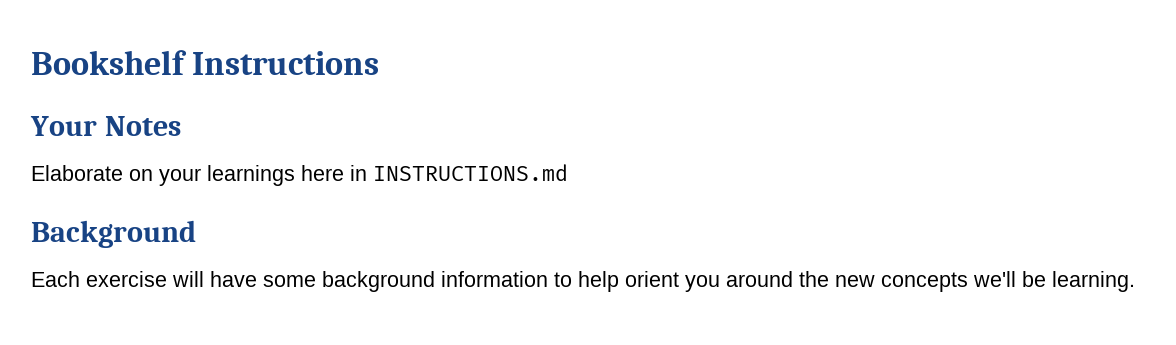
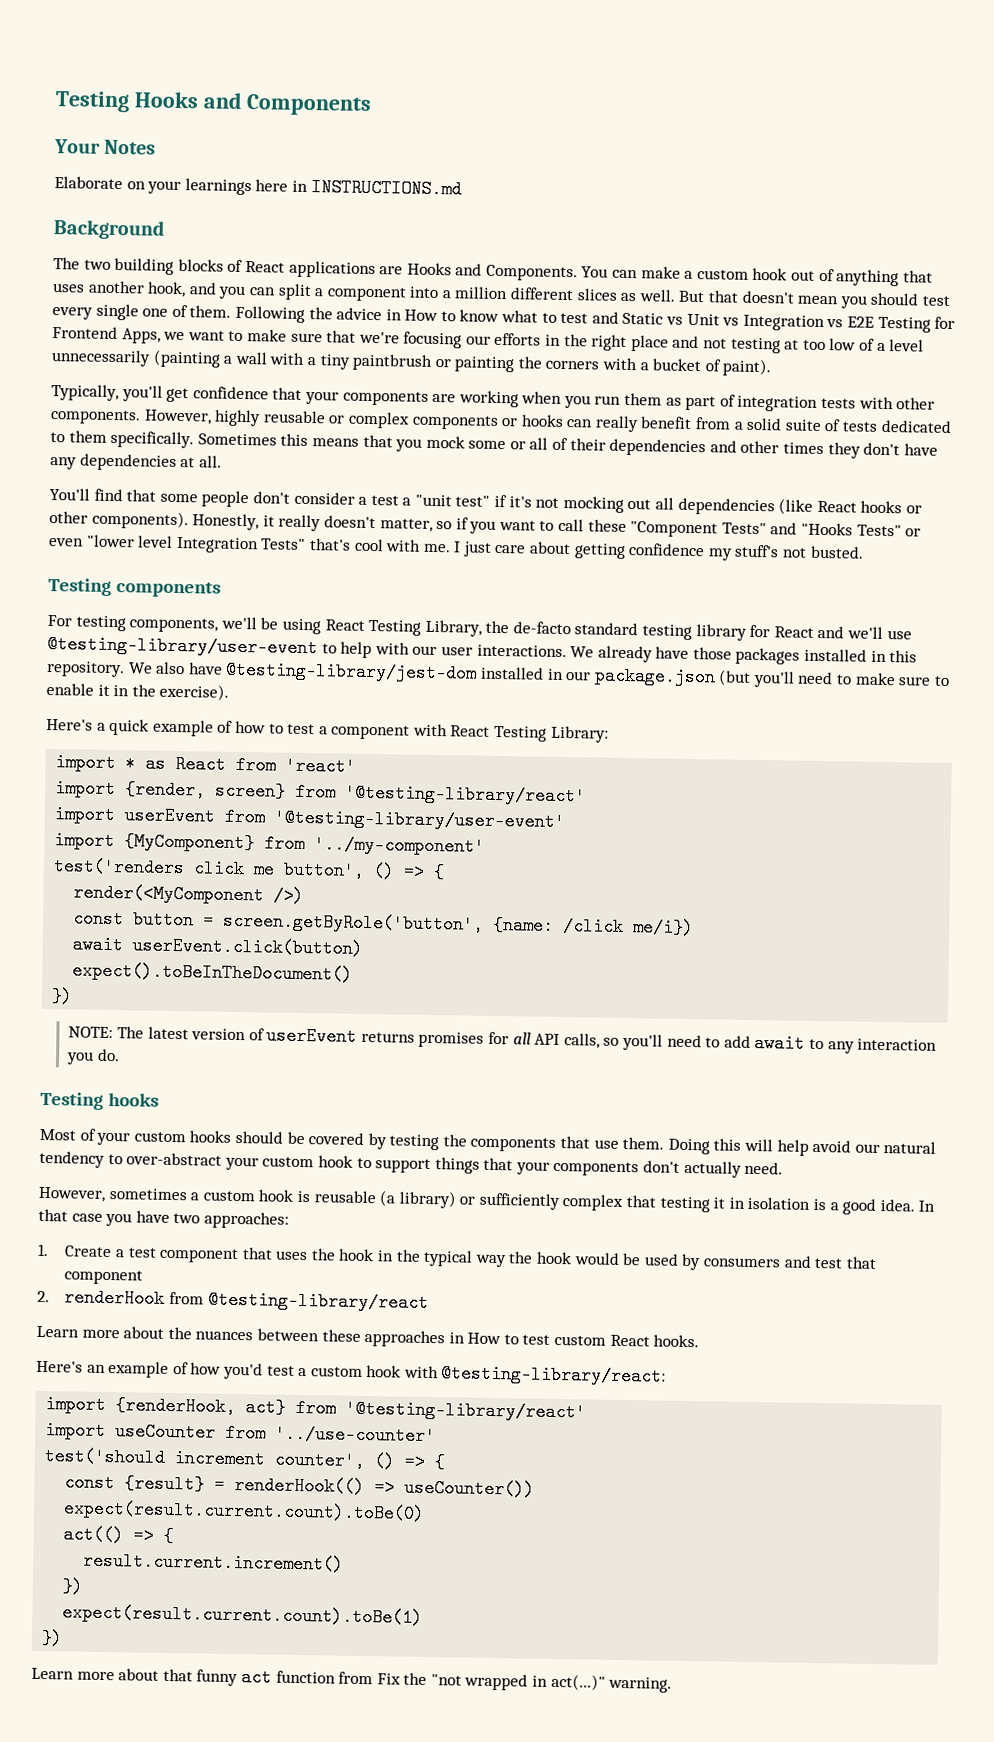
[31,50,380,75] Bookshelf Instructions -> [55,91,373,116] Testing Hooks and Components
[31,271,1135,292] Each exercise will have some background information to help orient you around the new concepts we'll be learning. -> [53,257,933,287] [52,280,950,309] [52,303,956,333] [52,326,925,354] [51,349,772,377] [51,384,936,412] [50,409,952,433] [50,430,938,459] [50,453,222,471] [49,488,922,516] [49,510,922,538] [48,534,864,561] [48,577,221,598] [47,614,912,641] [47,634,918,665] [46,660,950,688] [46,682,230,701] [46,718,609,743] [55,753,357,776] [55,779,587,806] [54,805,566,832] [54,831,486,856] [53,857,446,882] [73,883,305,906] [73,909,695,938] [72,935,364,958] [72,961,354,984] [51,987,74,1006] [68,1026,938,1054] [66,1048,120,1065] [40,1091,159,1110] [39,1128,937,1156] [39,1150,784,1178] [38,1186,936,1215] [38,1208,289,1229] [37,1243,877,1271] [64,1269,144,1285] [37,1288,429,1312] [36,1325,700,1348] [36,1360,667,1386] [45,1395,587,1422] [45,1421,437,1446] [44,1447,446,1472] [64,1473,536,1499] [63,1499,426,1523] [63,1525,175,1546] [83,1551,345,1574] [62,1577,84,1596] [62,1603,424,1627] [41,1629,64,1648] [31,1667,673,1693] The two building blocks of React applications are Hooks and Components. You can make a custom hook out of anything that uses another hook, and you can split a component into a million different slices as well. But that doesn't mean you should test every single one of them. Following the advice in How to know what to test and Static vs Unit vs Integration vs E2E Testing for Frontend Apps, we want to make sure that we're focusing our efforts in the right place and not testing at too low of a level unnecessarily (painting a wall with a tiny paintbrush or painting the corners with a bucket of paint). // Typically, you'll get confidence that your components are working when you run them as part of integration tests with other components. However, highly reusable or complex components or hooks can really benefit from a solid suite of tests dedicated to them specifically. Sometimes this means that you mock some or all of their dependencies and other times they don't have any dependencies at all. // You'll find that some people don't consider a test a "unit test" if it's not mocking out all dependencies (like React hooks or other components). Honestly, it really doesn't matter, so if you want to call these "Component Tests" and "Hooks Tests" or even "lower level Integration Tests" that's cool with me. I just care about getting confidence my stuff's not busted. // Testing components // For testing components, we'll be using React Testing Library, the de-facto standard testing library for React and we'll use @testing-library/user-event to help with our user interactions. We already have those packages installed in this repository. We also have @testing-library/jest-dom installed in our package.json (but you'll need to make sure to enable it in the exercise). // Here's a quick example of how to test a component with React Testing Library: // import * as React from 'react' // import {render, screen} from '@testing-library/react' // import userEvent from '@testing-library/user-event' // import {MyComponent} from '../my-component' // test('renders click me button', () => { // render(<MyComponent />) // const button = screen.getByRole('button', {name: /click me/i}) // await userEvent.click(button) // expect().toBeInTheDocument() // }) // NOTE: The latest version of userEvent returns promises for all API calls, so you'll need to add await to any interaction you do. // Testing hooks // Most of your custom hooks should be covered by testing the components that use them. Doing this will help avoid our natural tendency to over-abstract your custom hook to support things that your components don't actually need. // However, sometimes a custom hook is reusable (a library) or sufficiently complex that testing it in isolation is a good idea. In that case you have two approaches: // 1. Create a test component that uses the hook in the typical way the hook would be used by consumers and test that component // 2. renderHook from @testing-library/react // Learn more about the nuances between these approaches in How to test custom React hooks. // Here's an example of how you'd test a custom hook with @testing-library/react: // import {renderHook, act} from '@testing-library/react' // import useCounter from '../use-counter' // test('should increment counter', () => { // const {result} = renderHook(() => useCounter()) // expect(result.current.count).toBe(0) // act(() => { // result.current.increment() // }) // expect(result.current.count).toBe(1) // }) // Learn more about that funny act function from Fix the "not wrapped in act(...)" warning.

